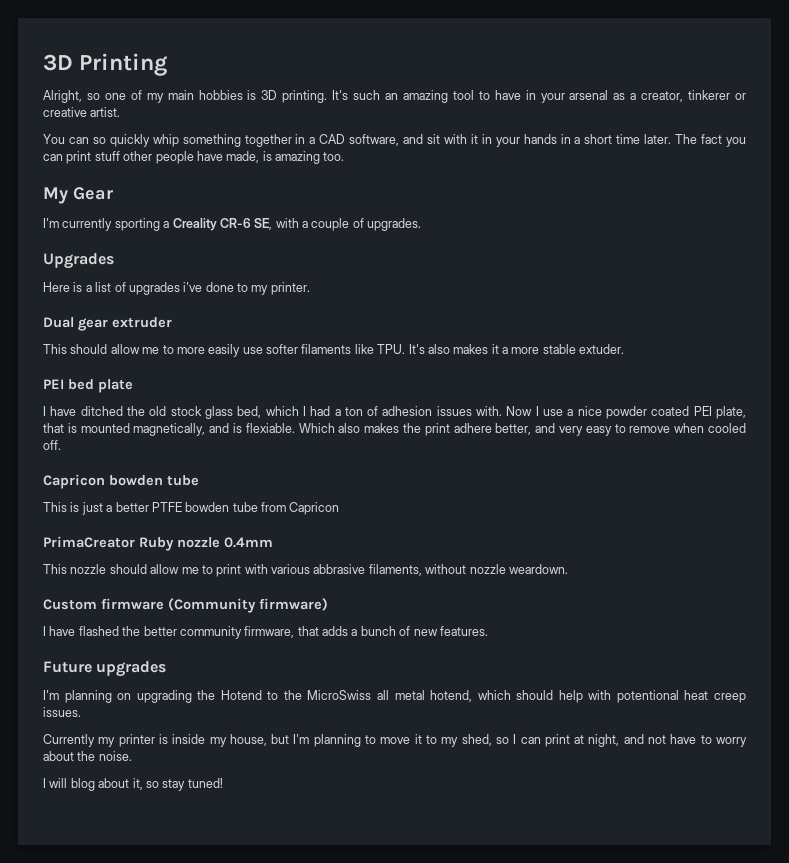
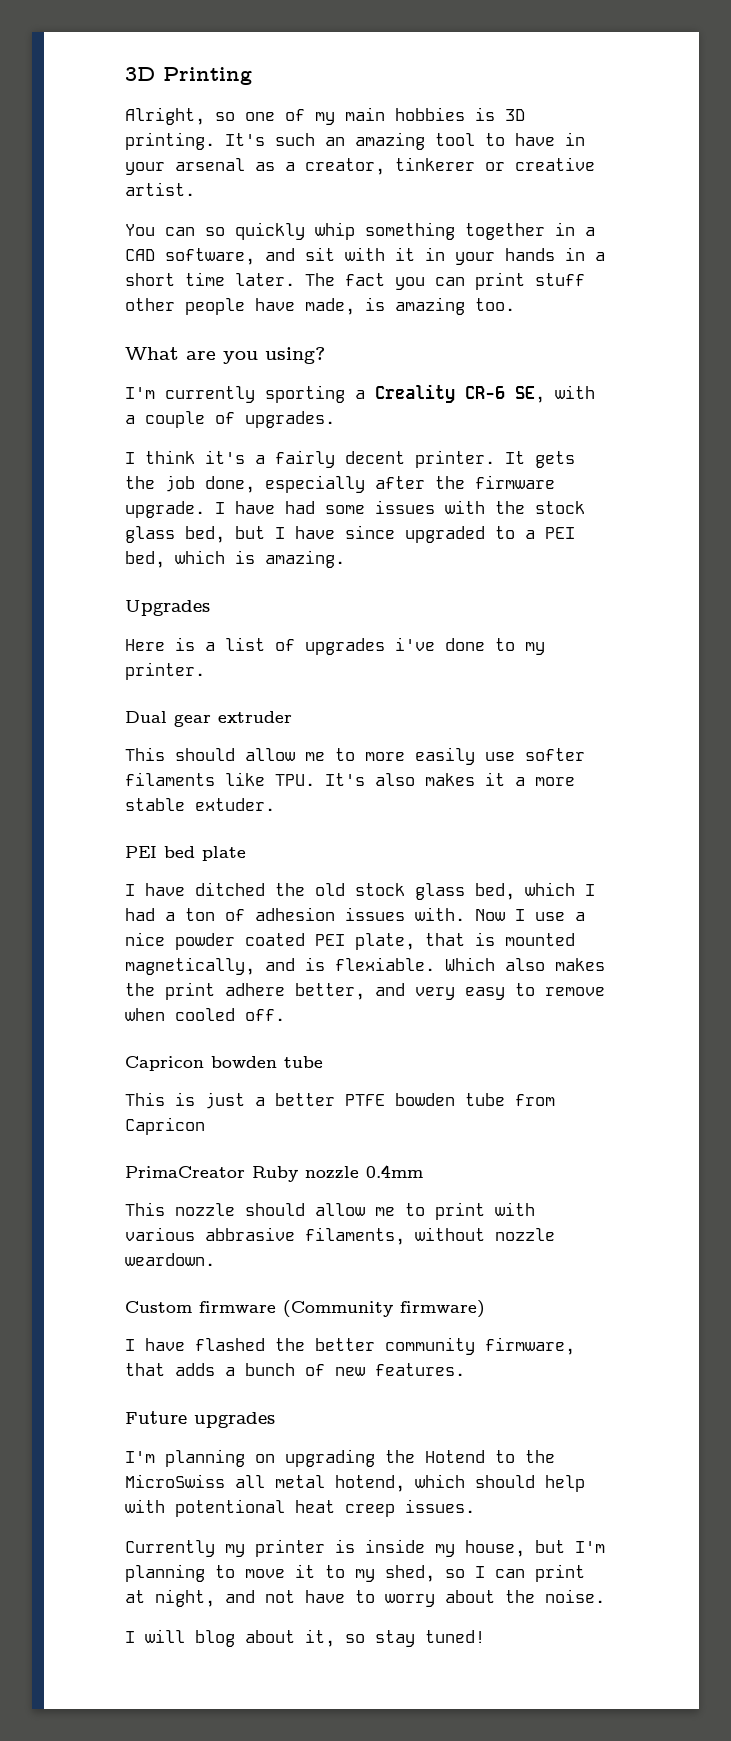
[43,187,113,204] My Gear -> [125,347,325,364] What are you using?
(422, 224) none -> [125,450,575,468] [125,475,555,493] [125,500,585,518] [125,525,575,543] [125,550,345,568] // I think it's a fairly decent printer. It gets the job done, especially after the firmware upgrade. I have had some issues with the stock glass bed, but I have since upgraded to a PEI bed, which is amazing.

